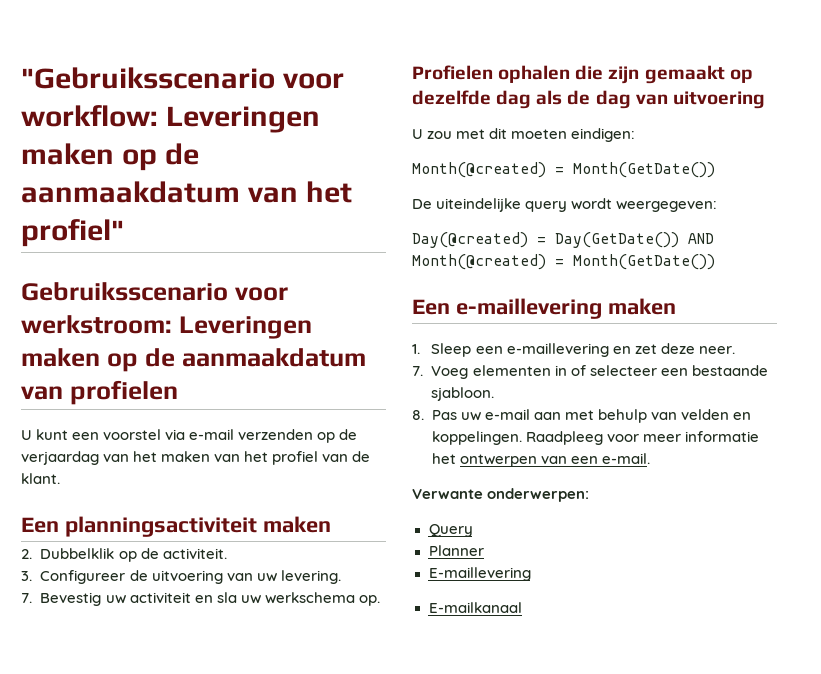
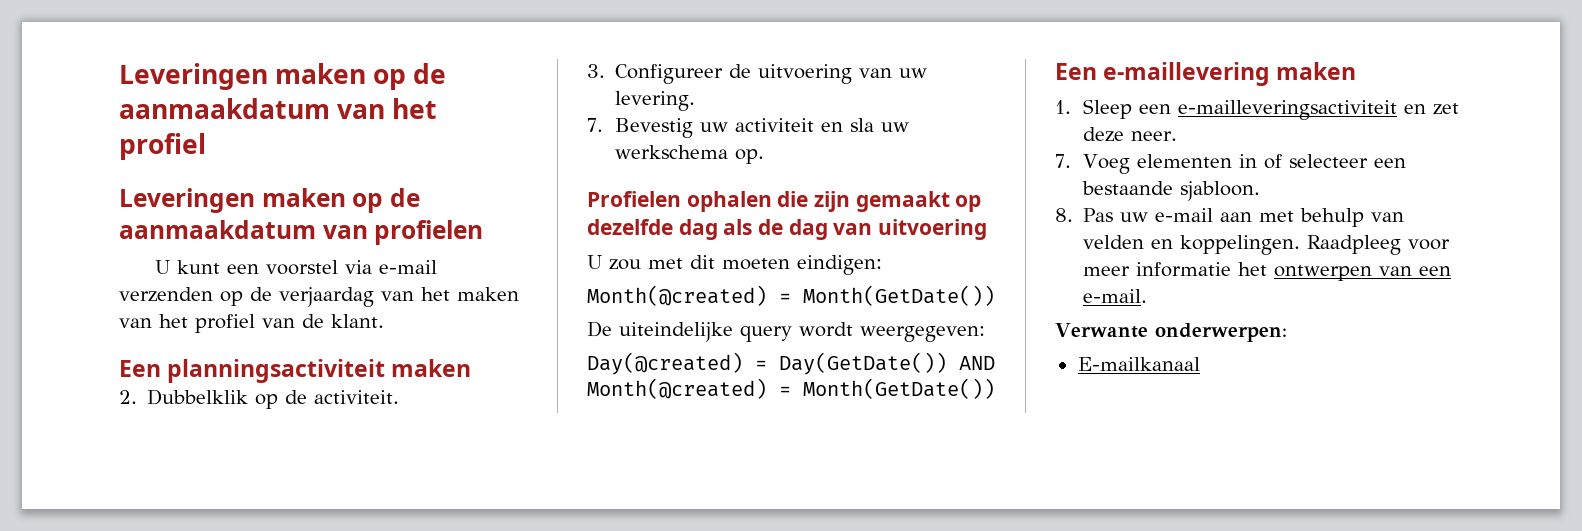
[21,67,344,89] [21,105,158,127] "Gebruiksscenario voor workflow: -> (119, 76) none
[21,219,124,247] [21,282,288,301] [21,315,172,334] profiel" // Gebruiksscenario voor werkstroom: -> [119,133,206,160] profiel //
[506,343,609,357] e-maillevering -> [1178,100,1398,120] e-mailleveringsactiviteit
[428,524,473,537] [428,545,484,556] [428,567,531,581] // Query // Planner // E-maillevering -> (1287, 332) none

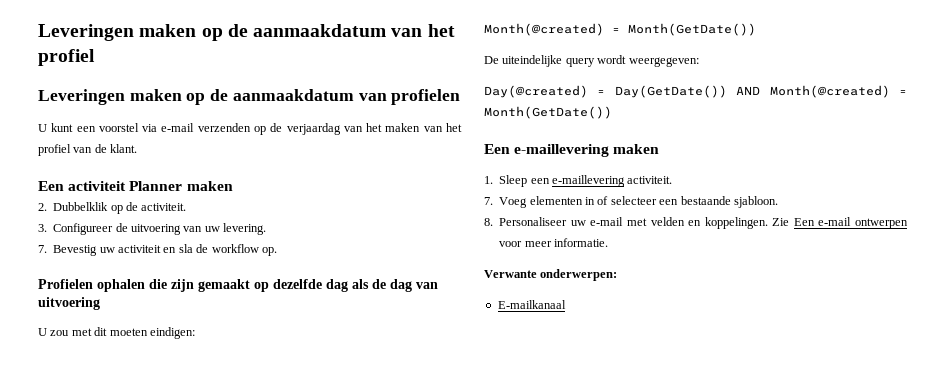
[167,359,386,383] planningsactiviteit -> [68,181,183,191] activiteit Planner
[881,122,910,132] [615,145,729,159] uw werkschema -> [196,244,259,253] de workflow
[1178,100,1460,120] [1083,127,1178,142] e-mailleveringsactiviteit en zet deze neer. -> [552,175,673,187] e-maillevering activiteit.
[1083,208,1114,222] Pas -> [499,217,568,226] Personaliseer
[1220,208,1405,227] [1083,235,1451,255] [1083,262,1452,281] [1083,289,1148,303] aan met behulp van velden en koppelingen. Raadpleeg voor meer informatie het ontwerpen van een e-mail. -> [626,217,908,229] [499,238,608,247] met velden en koppelingen. Zie Een e-mail ontwerpen voor meer informatie.

